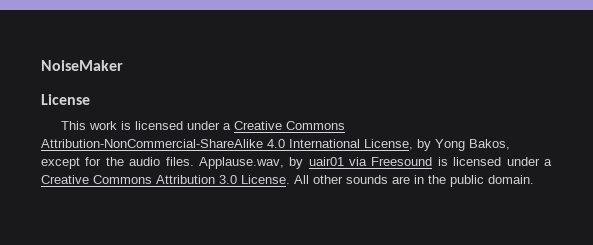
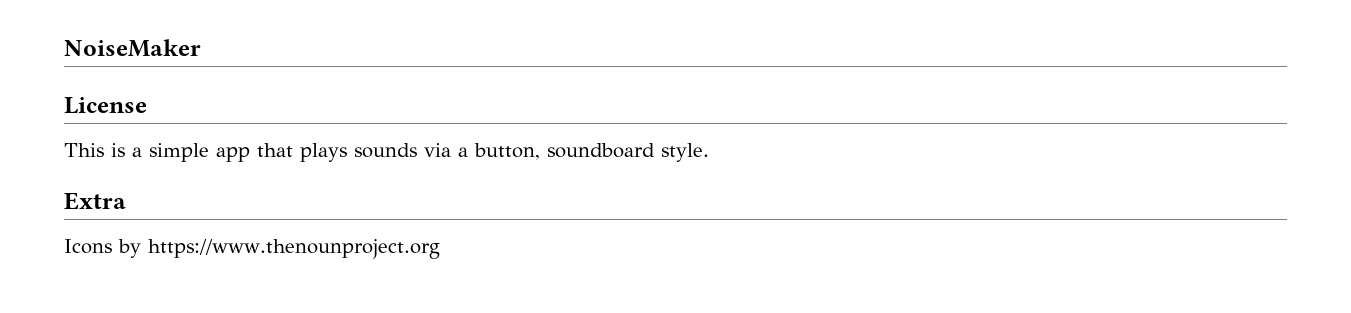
[89,121,346,130] [41,139,510,151] [41,157,552,169] [41,175,534,187] work is licensed under a Creative Commons Attribution-NonCommercial-ShareAlike 4.0 International License, by Yong Bakos, except for the audio files. Applause.wav, by uair01 via Freesound is licensed under a Creative Commons Attribution 3.0 License. All other sounds are in the public domain. -> [111,143,709,162] [64,192,126,210] [64,239,440,259] is a simple app that plays sounds via a button, soundboard style. // Extra // Icons by https://www.thenounproject.org

